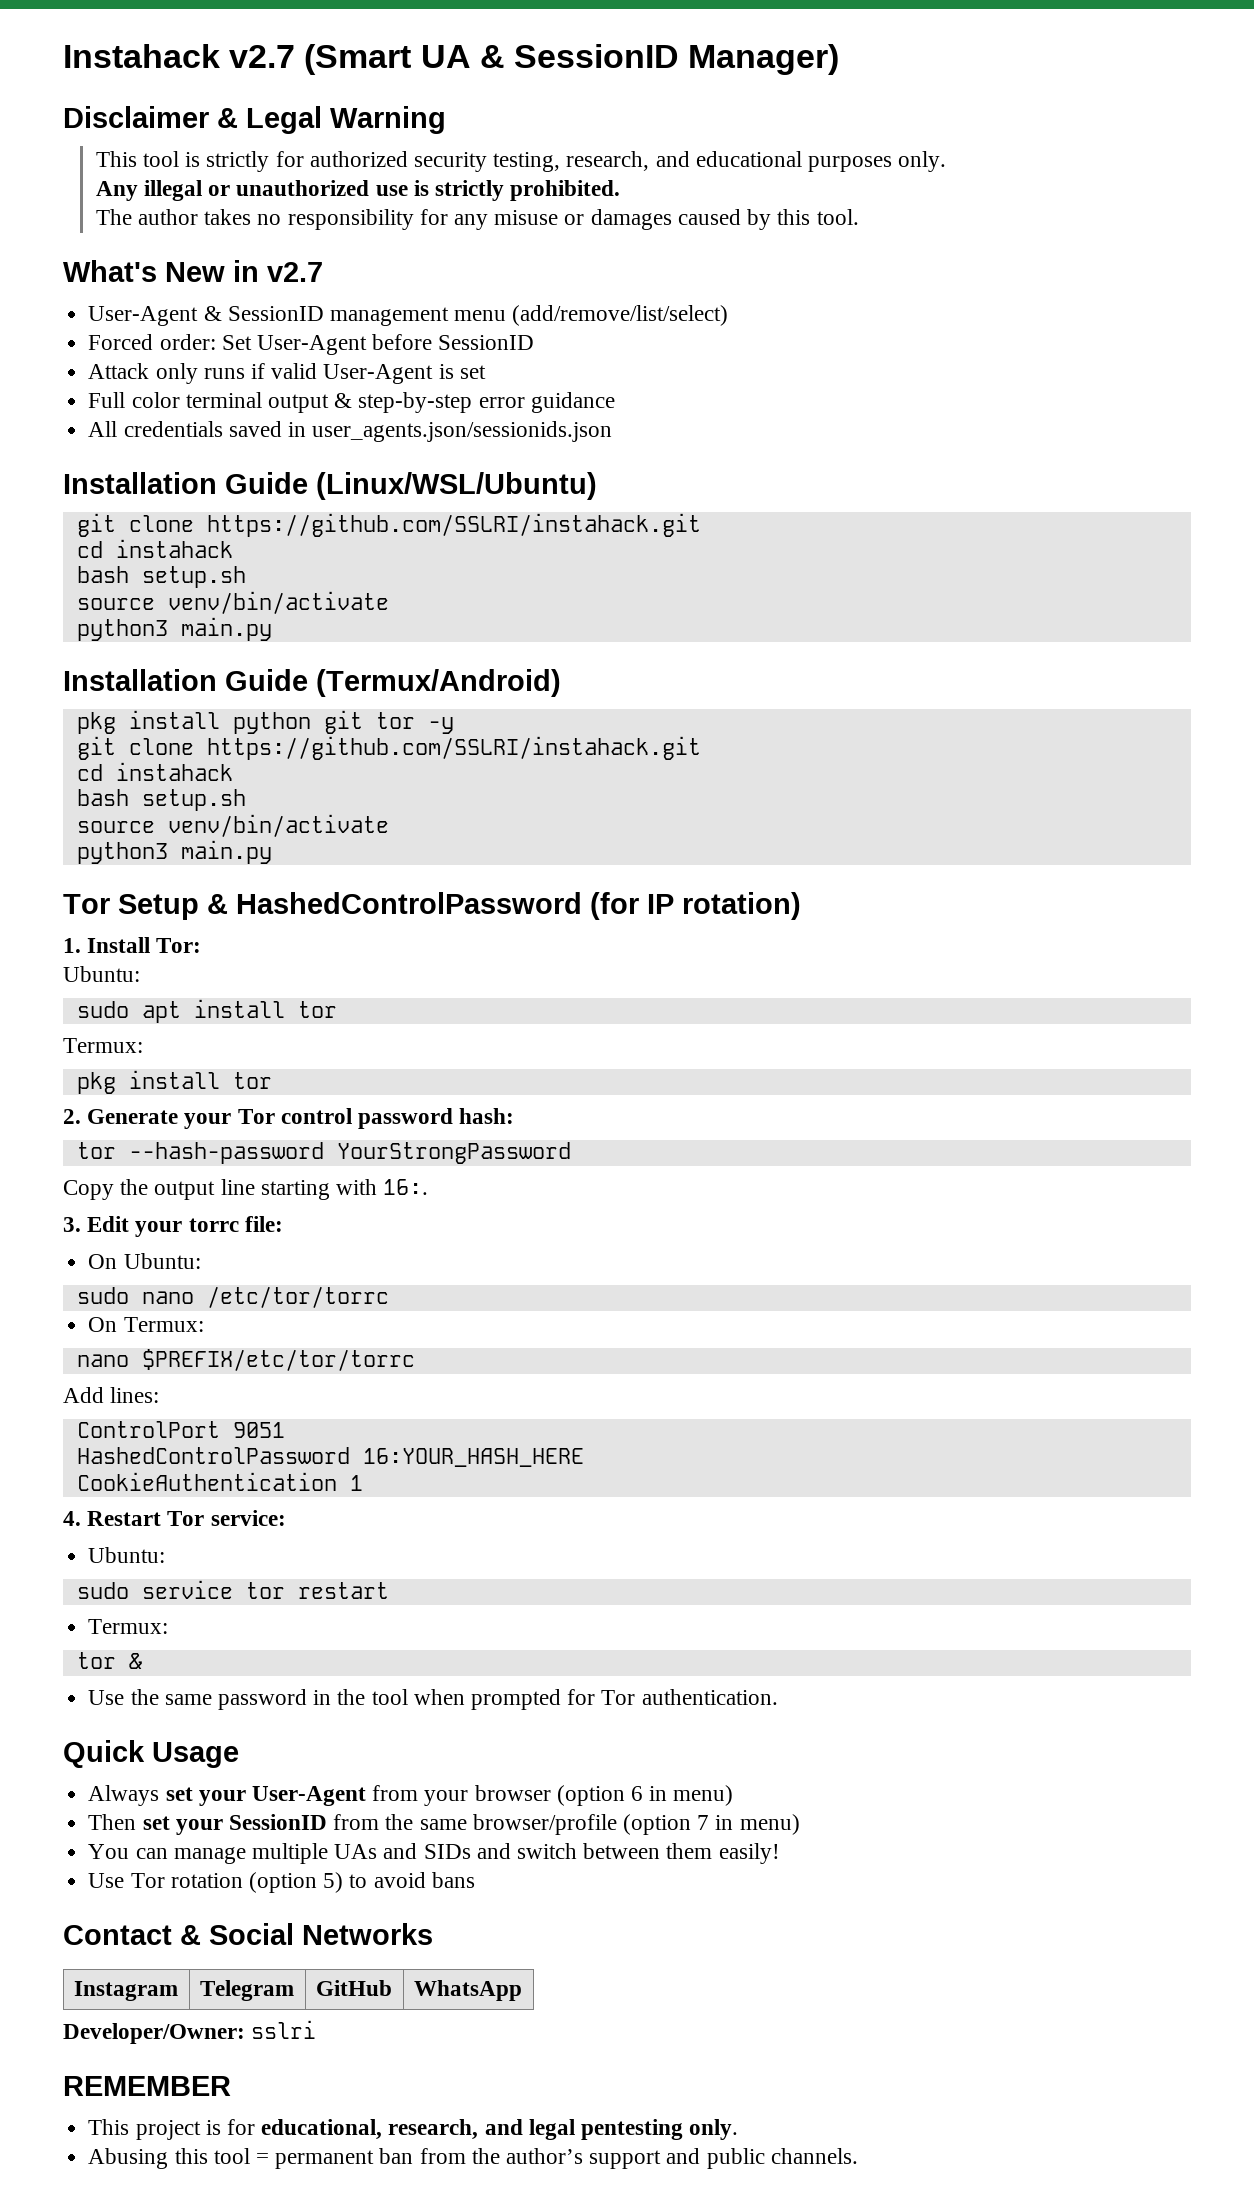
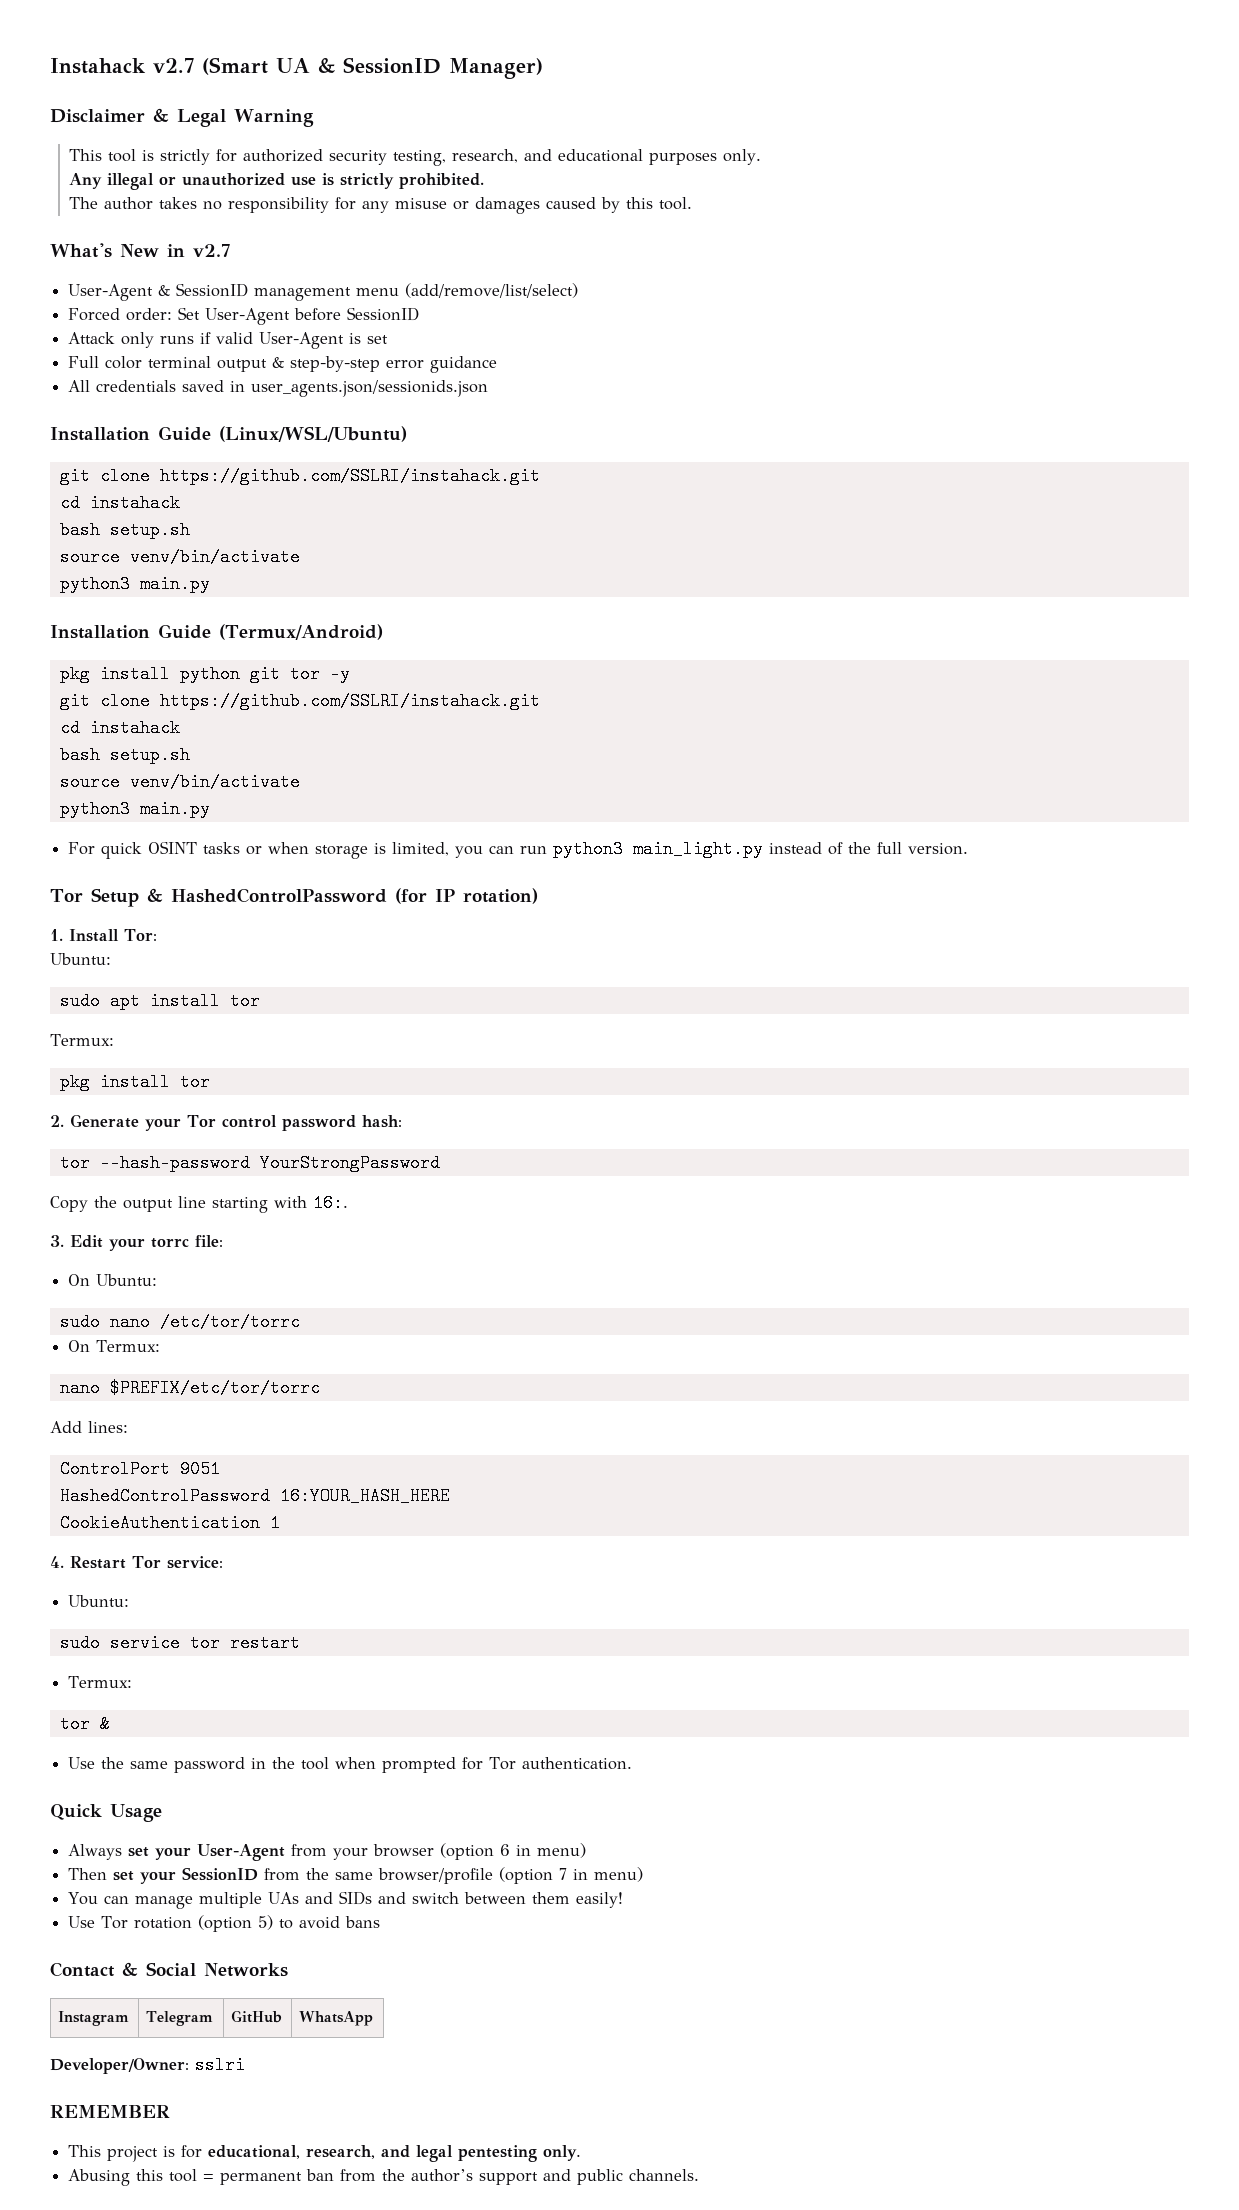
(272, 852) none -> [68,840,969,859] // For quick OSINT tasks or when storage is limited, you can run python3 main_light.py instead of the full version.

